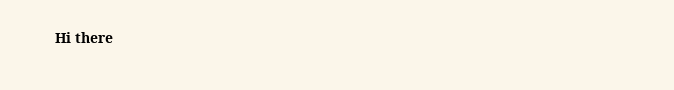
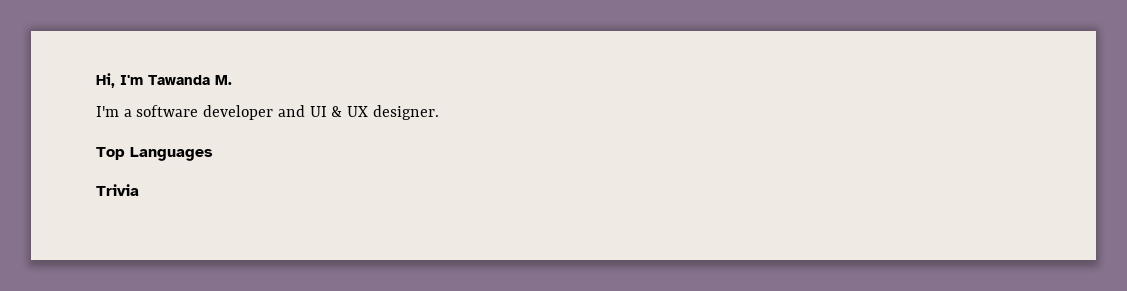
[55,32,113,43] Hi there -> [96,73,232,88] [96,105,439,120] [96,147,213,161] [96,184,139,196] Hi, I'm Tawanda M. // I'm a software developer and UI & UX designer. // Top Languages // Trivia

